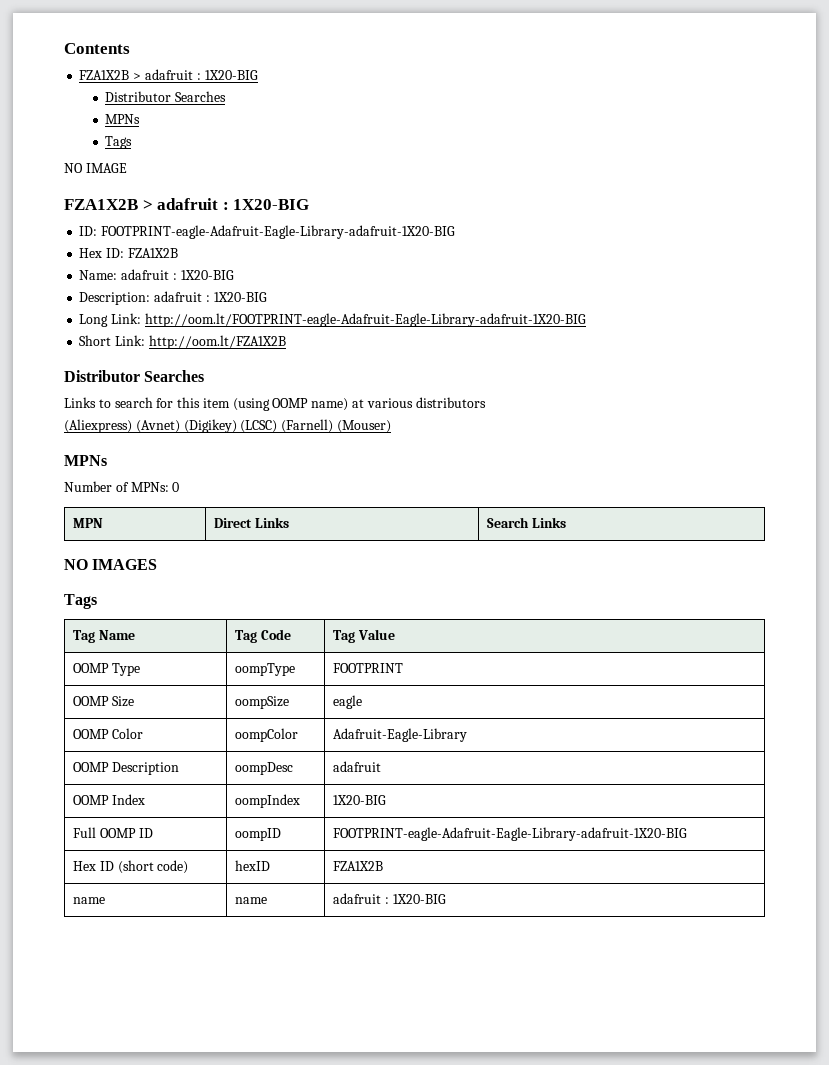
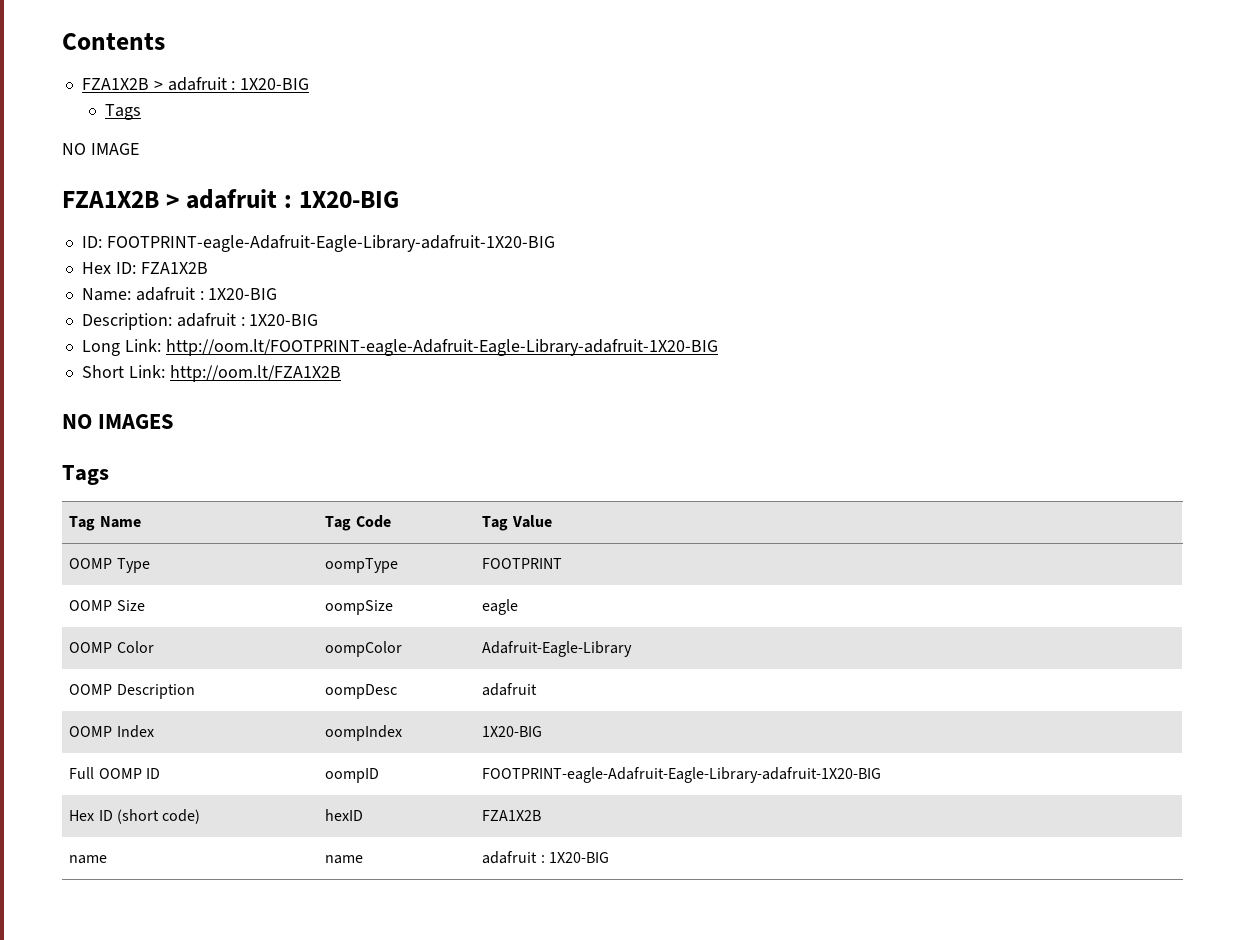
[105,91,227,102] [105,114,141,124] // Distributor Searches // MPNs -> (310, 84) none
[64,370,205,382] [64,397,486,411] [64,419,391,433] [64,455,107,466] [64,481,180,492] [73,518,104,528] [214,517,289,528] [487,517,566,528] // Distributor Searches // Links to search for this item (using OOMP name) at various distributors // (Aliexpress) (Avnet) (Digikey) (LCSC) (Farnell) (Mouser) // MPNs // Number of MPNs: 0 // MPN | Direct Links | Search Links -> (341, 373) none

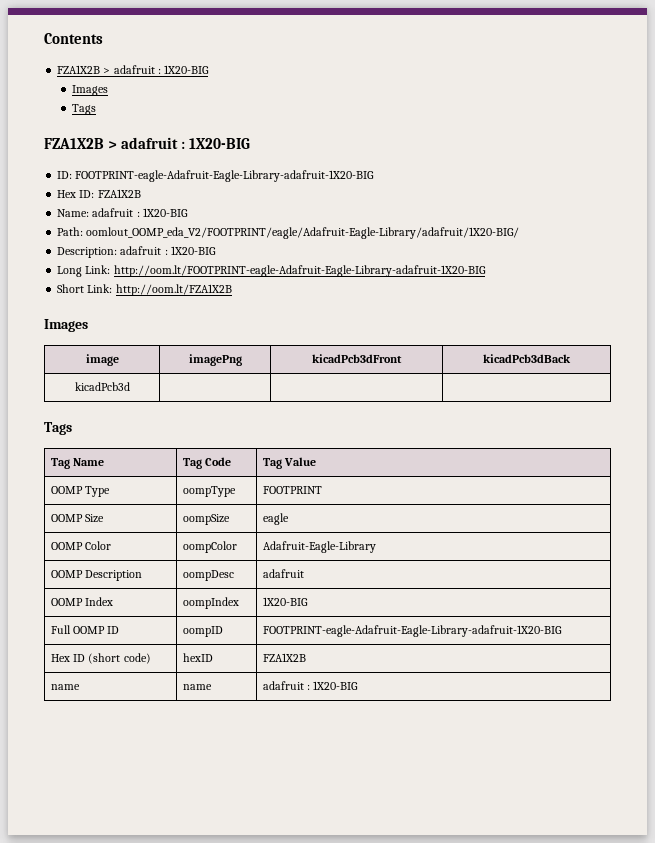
[104,104,141,120] [62,143,139,155] // Tags // NO IMAGE -> [72,85,109,96] [72,104,97,115] // Images // Tags
(278, 294) none -> [57,227,520,239] // Path: oomlout_OOMP_eda_V2/FOOTPRINT/eagle/Adafruit-Eagle-Library/adafruit/1X20-BIG/
[62,414,175,429] NO IMAGES -> [44,319,88,332] [85,354,119,366] [188,354,242,366] [312,354,402,363] [483,354,571,363] [74,382,130,391] Images // image | imagePng | kicadPcb3dFront | kicadPcb3dBack // kicadPcb3d | | |

